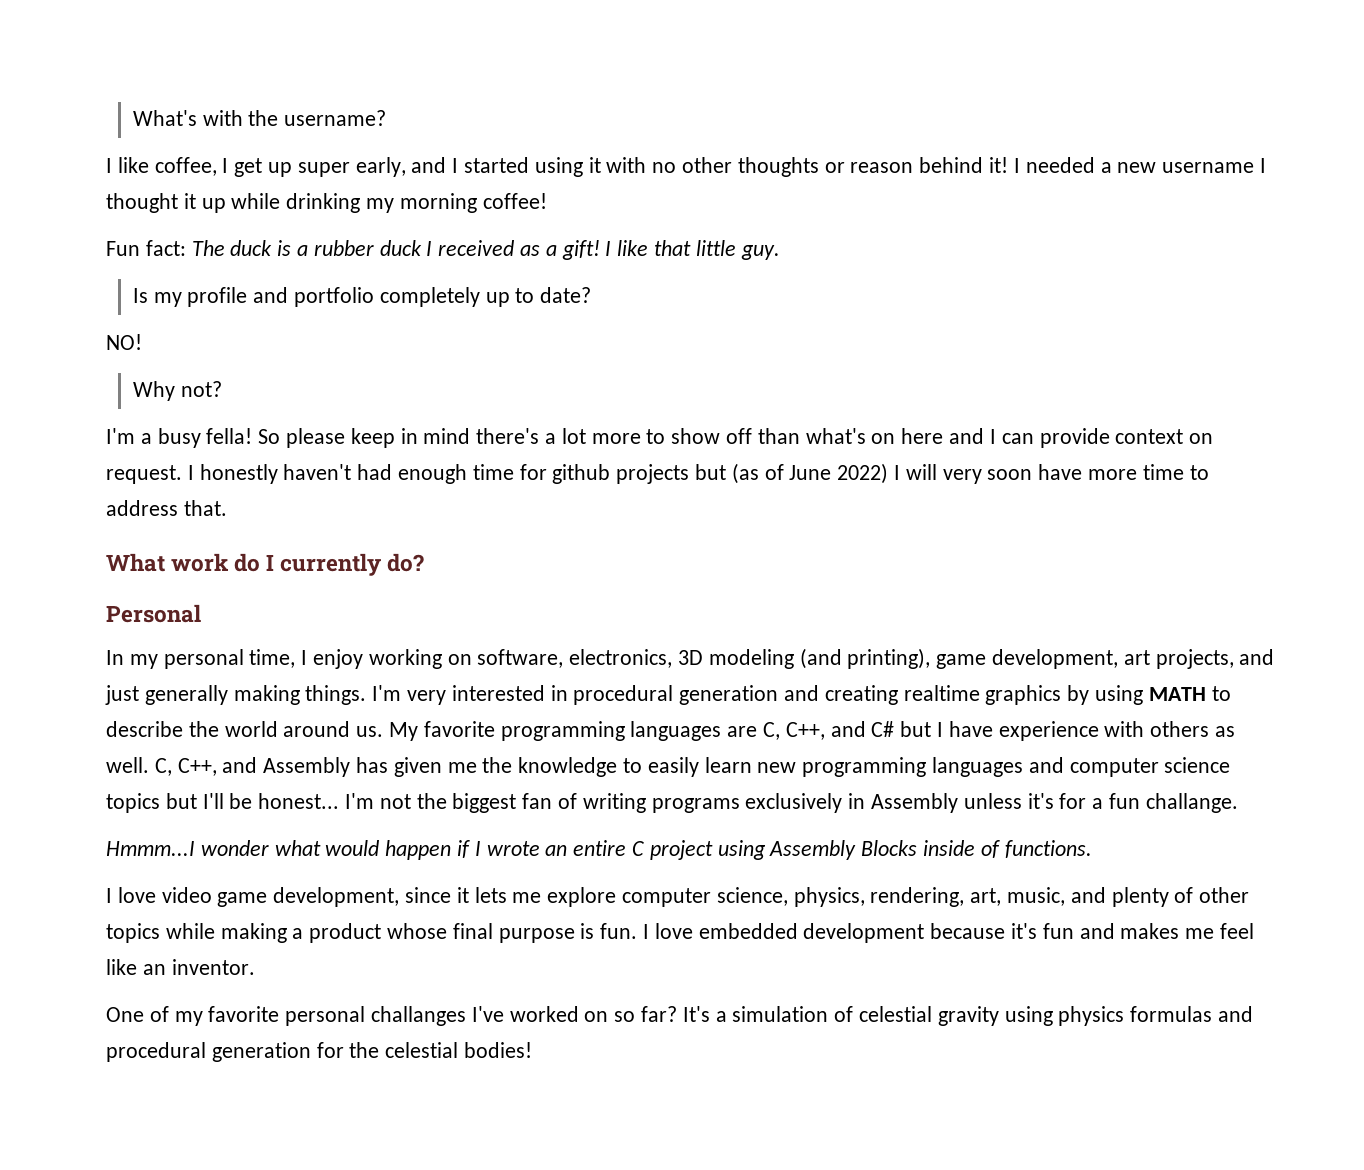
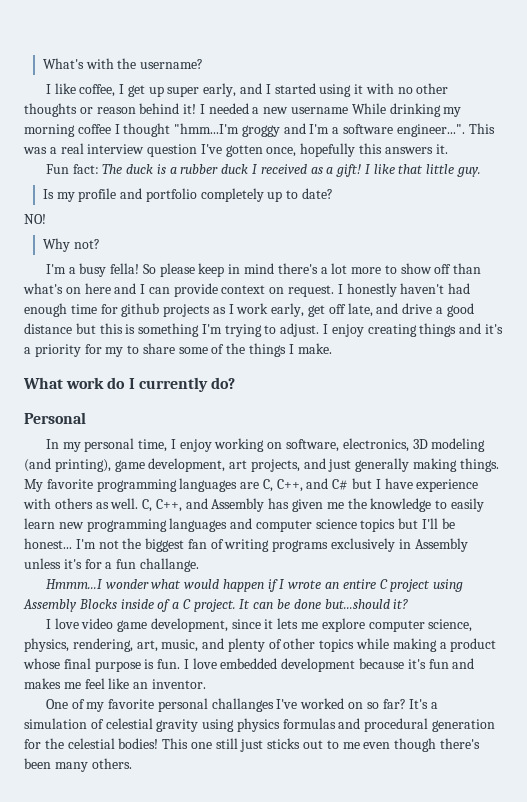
[1259,158,1266,173] [106,193,547,213] I thought it up while drinking my morning coffee! -> [351,103,462,117] [24,123,495,137] [23,143,448,157] While drinking my morning coffee I thought "hmm...I'm groggy and I'm a software engineer...". This was a real interview question I've gotten once, hopefully this answers it.
[695,463,1209,484] [106,500,227,516] but (as of June 2022) I will very soon have more time to address that. -> [212,303,474,317] [24,323,503,337] [24,343,332,357] as I work early, get off late, and drive a good distance but this is something I'm trying to adjust. I enjoy creating things and it's a priority for my to share some of the things I make.
[372,685,1231,705] [106,721,384,737] I'm very interested in procedural generation and creating realtime graphics by using MATH to describe the world around us. -> (499, 465) none
[1004,840,1092,858] functions. -> [172,599,409,612] a C project. It can be done but...should it?
(533, 1050) none -> [162,738,480,752] [24,758,132,772] This one still just sticks out to me even though there's been many others.

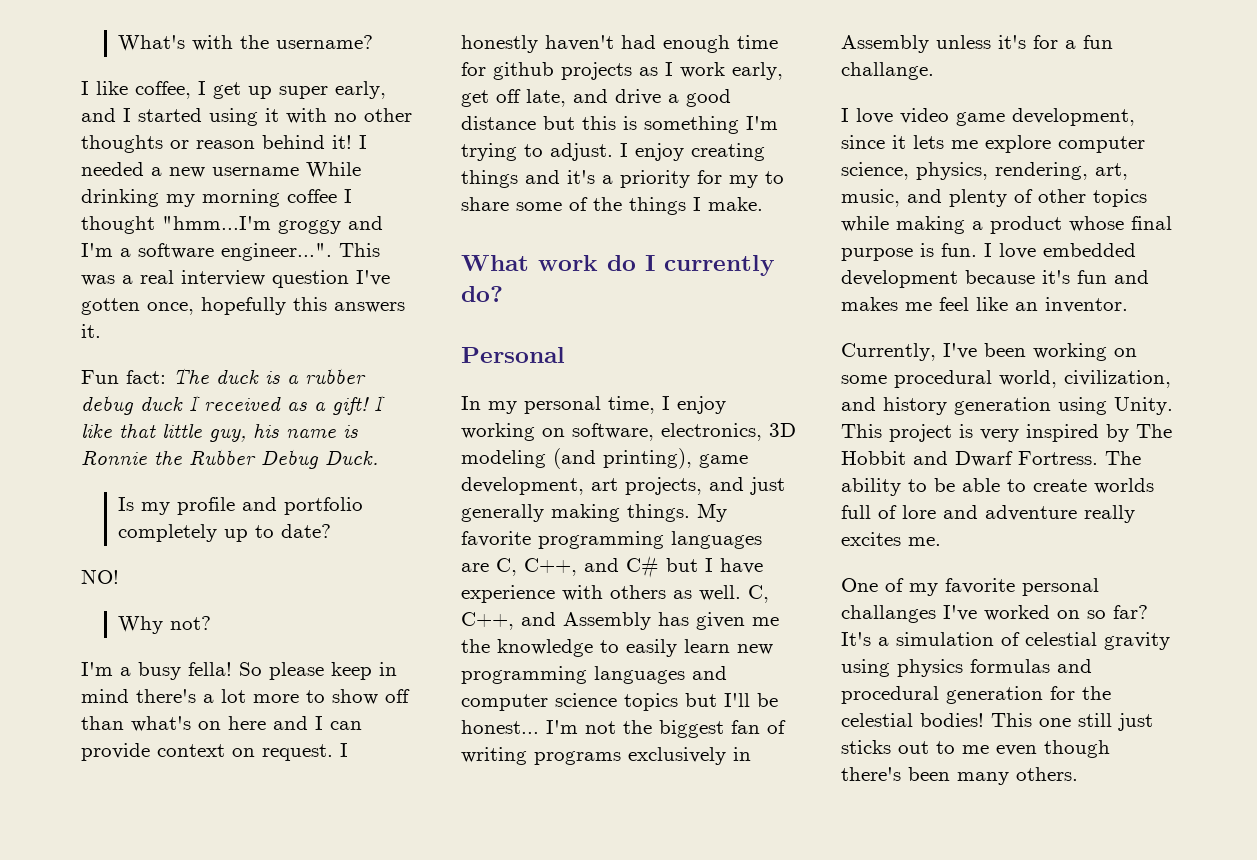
(219, 169) none -> [81,395,134,415] debug
[457,167,482,177] guy. -> [209,423,358,442] [81,449,378,469] guy, his name is Ronnie the Rubber Debug Duck.
[45,579,464,592] [23,599,409,612] // Hmmm...I wonder what would happen if I wrote an entire C project using Assembly Blocks inside of a C project. It can be done but...should it? -> (934, 71) none
(206, 684) none -> [841,343,1137,361] [841,370,1171,388] [841,397,1173,415] [841,424,1172,442] [841,451,1141,467] [841,478,1154,496] [841,505,1135,523] [841,532,941,546] // Currently, I've been working on some procedural world, civilization, and history generation using Unity. This project is very inspired by The Hobbit and Dwarf Fortress. The ability to be able to create worlds full of lore and adventure really excites me.

